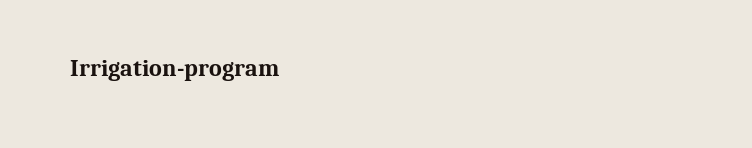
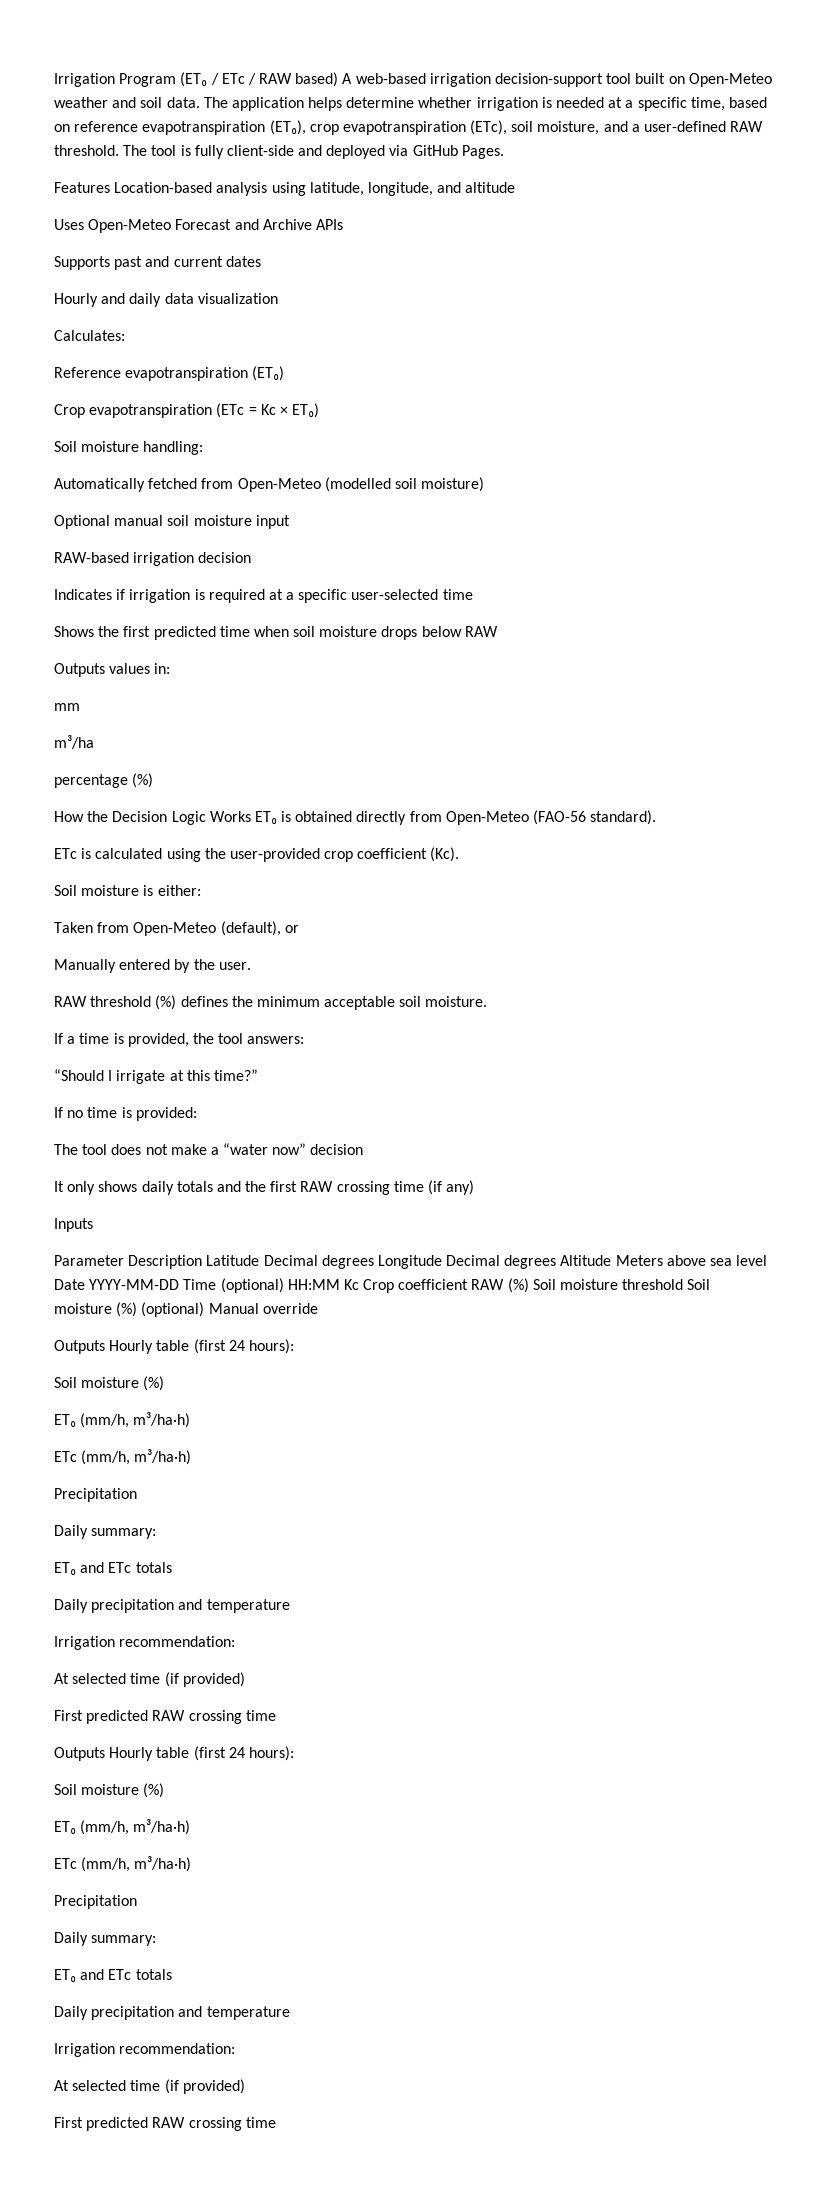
[70,60,279,81] Irrigation-program -> [54,72,772,87] [54,97,767,111] [54,120,764,135] [54,145,504,159] [54,182,516,196] [54,219,343,233] [54,256,261,270] [54,293,278,307] [54,330,125,341] [54,366,285,381] [54,403,320,418] [54,441,204,455] [54,477,485,492] [54,515,290,529] [54,552,252,566] [54,589,473,603] [54,626,498,640] [54,663,171,677] [54,703,80,711] [54,735,94,749] [54,773,154,788] [54,810,657,825] [54,847,460,862] [54,885,201,896] [54,921,299,936] [54,959,251,973] [54,995,488,1010] [54,1033,305,1047] [54,1069,258,1084] [54,1107,197,1121] [54,1143,364,1155] [54,1180,475,1195] [54,1218,93,1232] [54,1255,768,1269] [54,1278,711,1293] [54,1302,318,1317] [54,1339,294,1354] [54,1376,165,1391] [54,1412,191,1428] [54,1449,192,1465] [54,1488,137,1502] [54,1525,157,1539] [54,1562,172,1576] [54,1599,290,1613] [54,1636,236,1650] [54,1672,245,1687] [54,1710,276,1724] [54,1746,294,1761] [54,1783,165,1798] [54,1819,191,1835] [54,1856,192,1872] [54,1895,137,1909] [54,1932,157,1946] [54,1969,172,1983] [54,2006,290,2020] [54,2043,236,2057] [54,2079,245,2094] [54,2117,276,2131] Irrigation Program (ET₀ / ETc / RAW based) A web-based irrigation decision-support tool built on Open-Meteo weather and soil data. The application helps determine whether irrigation is needed at a specific time, based on reference evapotranspiration (ET₀), crop evapotranspiration (ETc), soil moisture, and a user-defined RAW threshold. The tool is fully client-side and deployed via GitHub Pages. // Features Location-based analysis using latitude, longitude, and altitude // Uses Open-Meteo Forecast and Archive APIs // Supports past and current dates // Hourly and daily data visualization // Calculates: // Reference evapotranspiration (ET₀) // Crop evapotranspiration (ETc = Kc × ET₀) // Soil moisture handling: // Automatically fetched from Open-Meteo (modelled soil moisture) // Optional manual soil moisture input // RAW-based irrigation decision // Indicates if irrigation is required at a specific user-selected time // Shows the first predicted time when soil moisture drops below RAW // Outputs values in: // mm // m³/ha // percentage (%) // How the Decision Logic Works ET₀ is obtained directly from Open-Meteo (FAO-56 standard). // ETc is calculated using the user-provided crop coefficient (Kc). // Soil moisture is either: // Taken from Open-Meteo (default), or // Manually entered by the user. // RAW threshold (%) defines the minimum acceptable soil moisture. // If a time is provided, the tool answers: // “Should I irrigate at this time?” // If no time is provided: // The tool does not make a “water now” decision // It only shows daily totals and the first RAW crossing time (if any) // Inputs // Parameter Description Latitude Decimal degrees Longitude Decimal degrees Altitude Meters above sea level Date YYYY-MM-DD Time (optional) HH:MM Kc Crop coefficient RAW (%) Soil moisture threshold Soil moisture (%) (optional) Manual override // Outputs Hourly table (first 24 hours): // Soil moisture (%) // ET₀ (mm/h, m³/ha·h) // ETc (mm/h, m³/ha·h) // Precipitation // Daily summary: // ET₀ and ETc totals // Daily precipitation and temperature // Irrigation recommendation: // At selected time (if provided) // First predicted RAW crossing time // Outputs Hourly table (first 24 hours): // Soil moisture (%) // ET₀ (mm/h, m³/ha·h) // ETc (mm/h, m³/ha·h) // Precipitation // Daily summary: // ET₀ and ETc totals // Daily precipitation and temperature // Irrigation recommendation: // At selected time (if provided) // First predicted RAW crossing time

